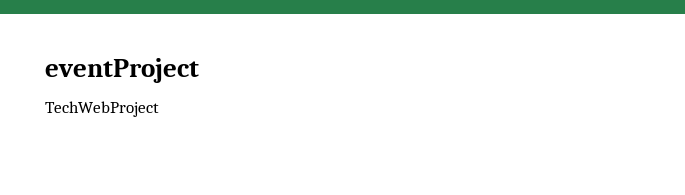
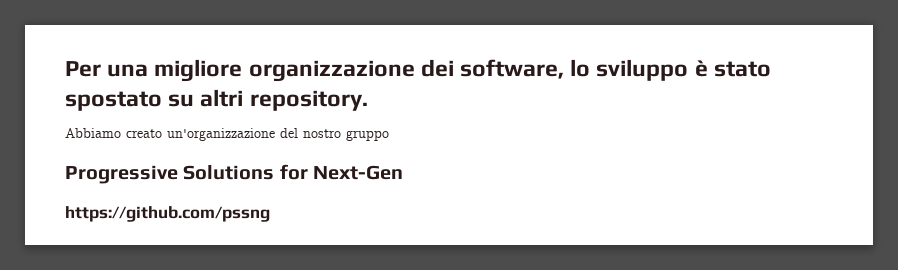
[45,58,199,83] [45,101,159,117] eventProject // TechWebProject -> [65,59,771,82] [65,89,368,111] [65,128,389,141] [65,164,404,184] [65,206,270,222] Per una migliore organizzazione dei software, lo sviluppo è stato spostato su altri repository. // Abbiamo creato un'organizzazione del nostro gruppo // Progressive Solutions for Next-Gen // https://github.com/pssng

